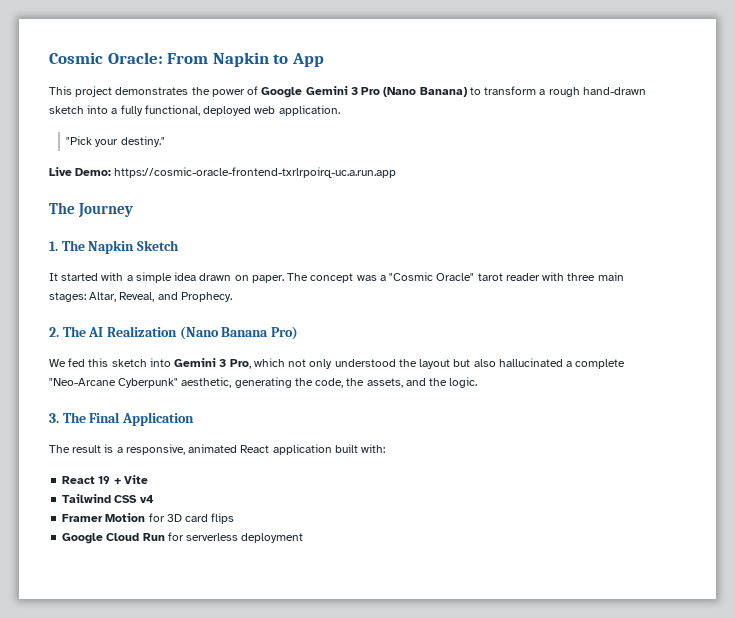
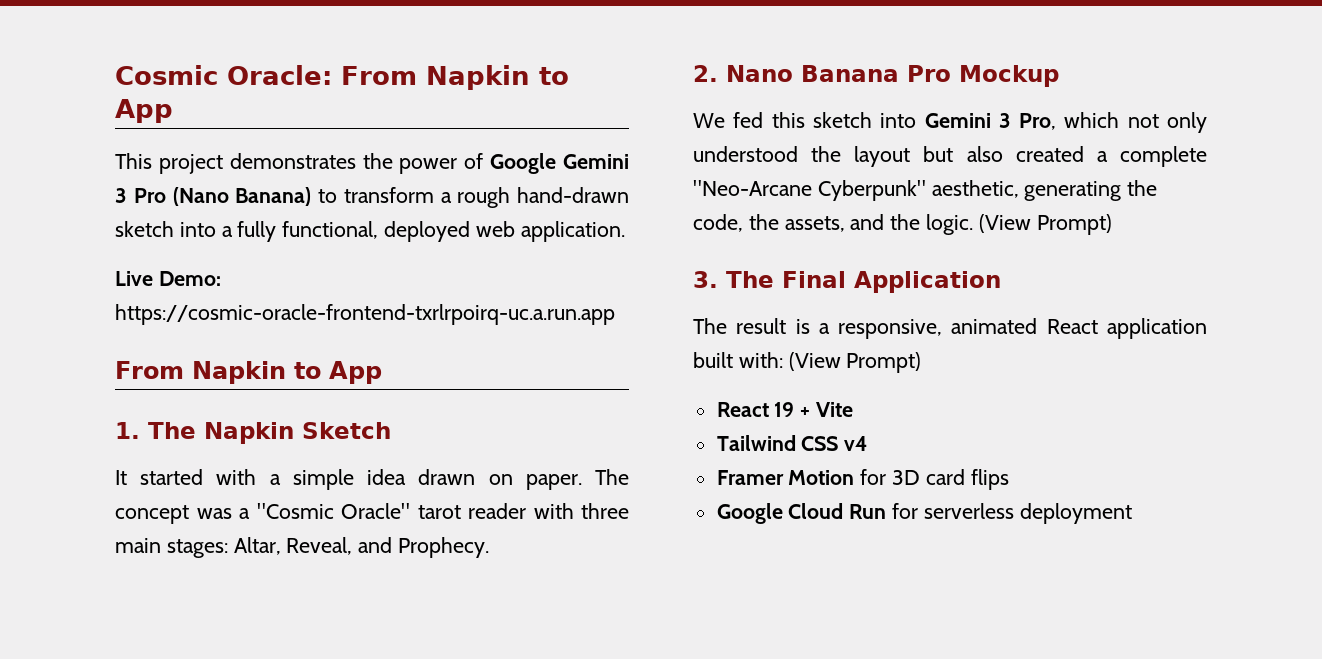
[66,136,165,147] // "Pick your destiny." -> (625, 231) none
[49,202,134,218] The Journey -> [115,361,382,384] From Napkin to App
[62,326,298,340] The AI Realization (Nano Banana Pro) -> [726,65,1059,87] Nano Banana Pro Mockup
[498,358,563,367] hallucinated -> [1015,146,1084,162] created
(478, 382) none -> [978,214,1112,235] (View Prompt)
(386, 448) none -> [788,352,922,373] (View Prompt)

